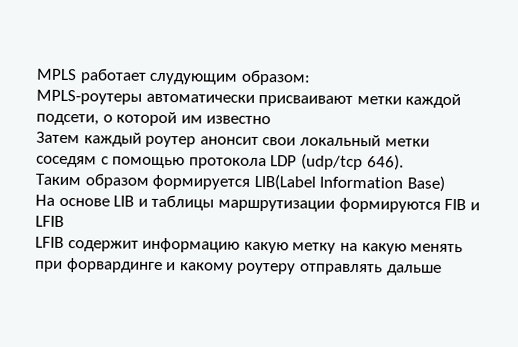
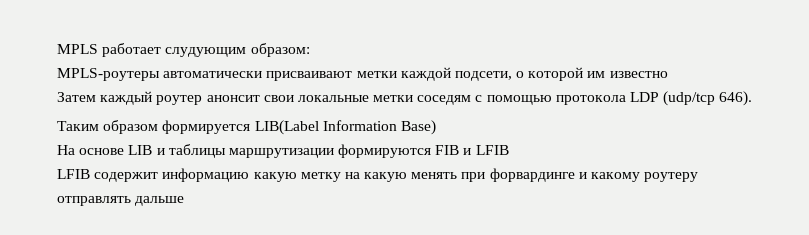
[299,134,381,147] локальный -> [297,95,369,102] локальные

